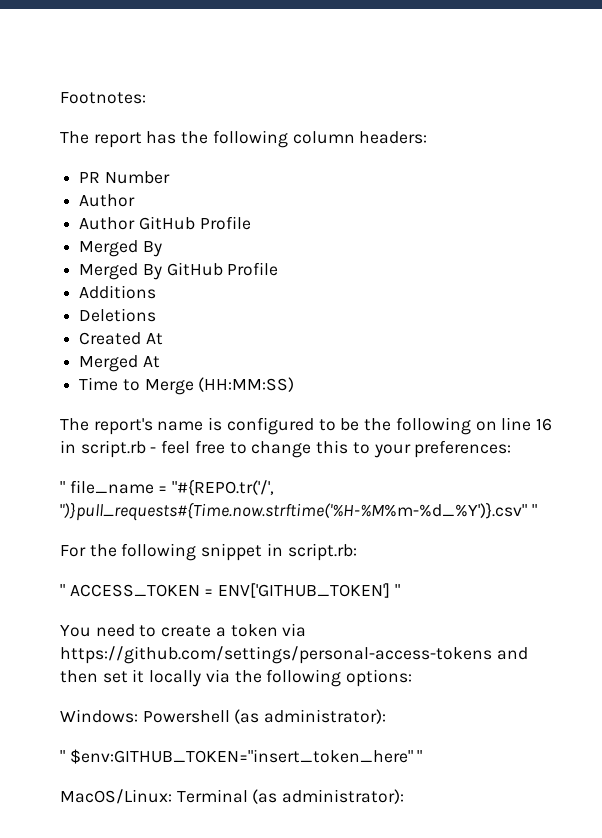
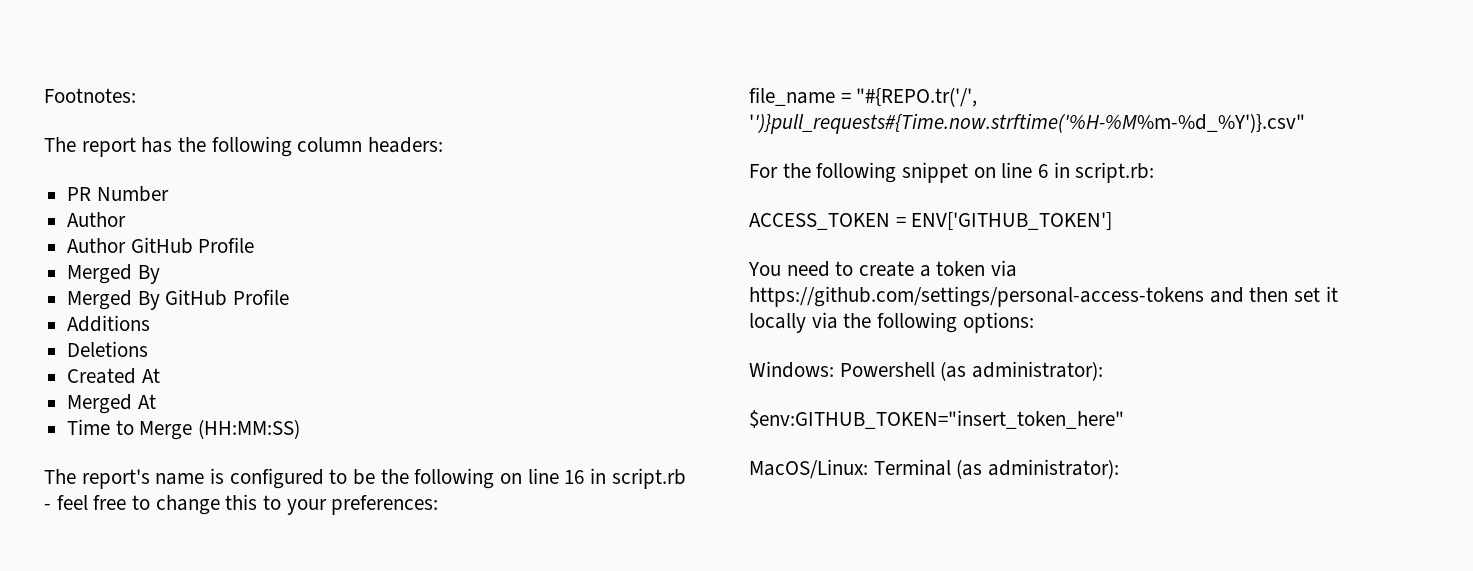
[60,481,65,493] " -> (439, 505) none
[531,504,537,516] " -> (1305, 123) none
(263, 552) none -> [973,162,1049,178] on line 6
[60,584,65,596] " -> (1155, 172) none
[394,584,400,596] " -> (1113, 221) none
[60,750,65,762] " -> (1104, 371) none
[417,750,423,762] " -> (1124, 419) none

